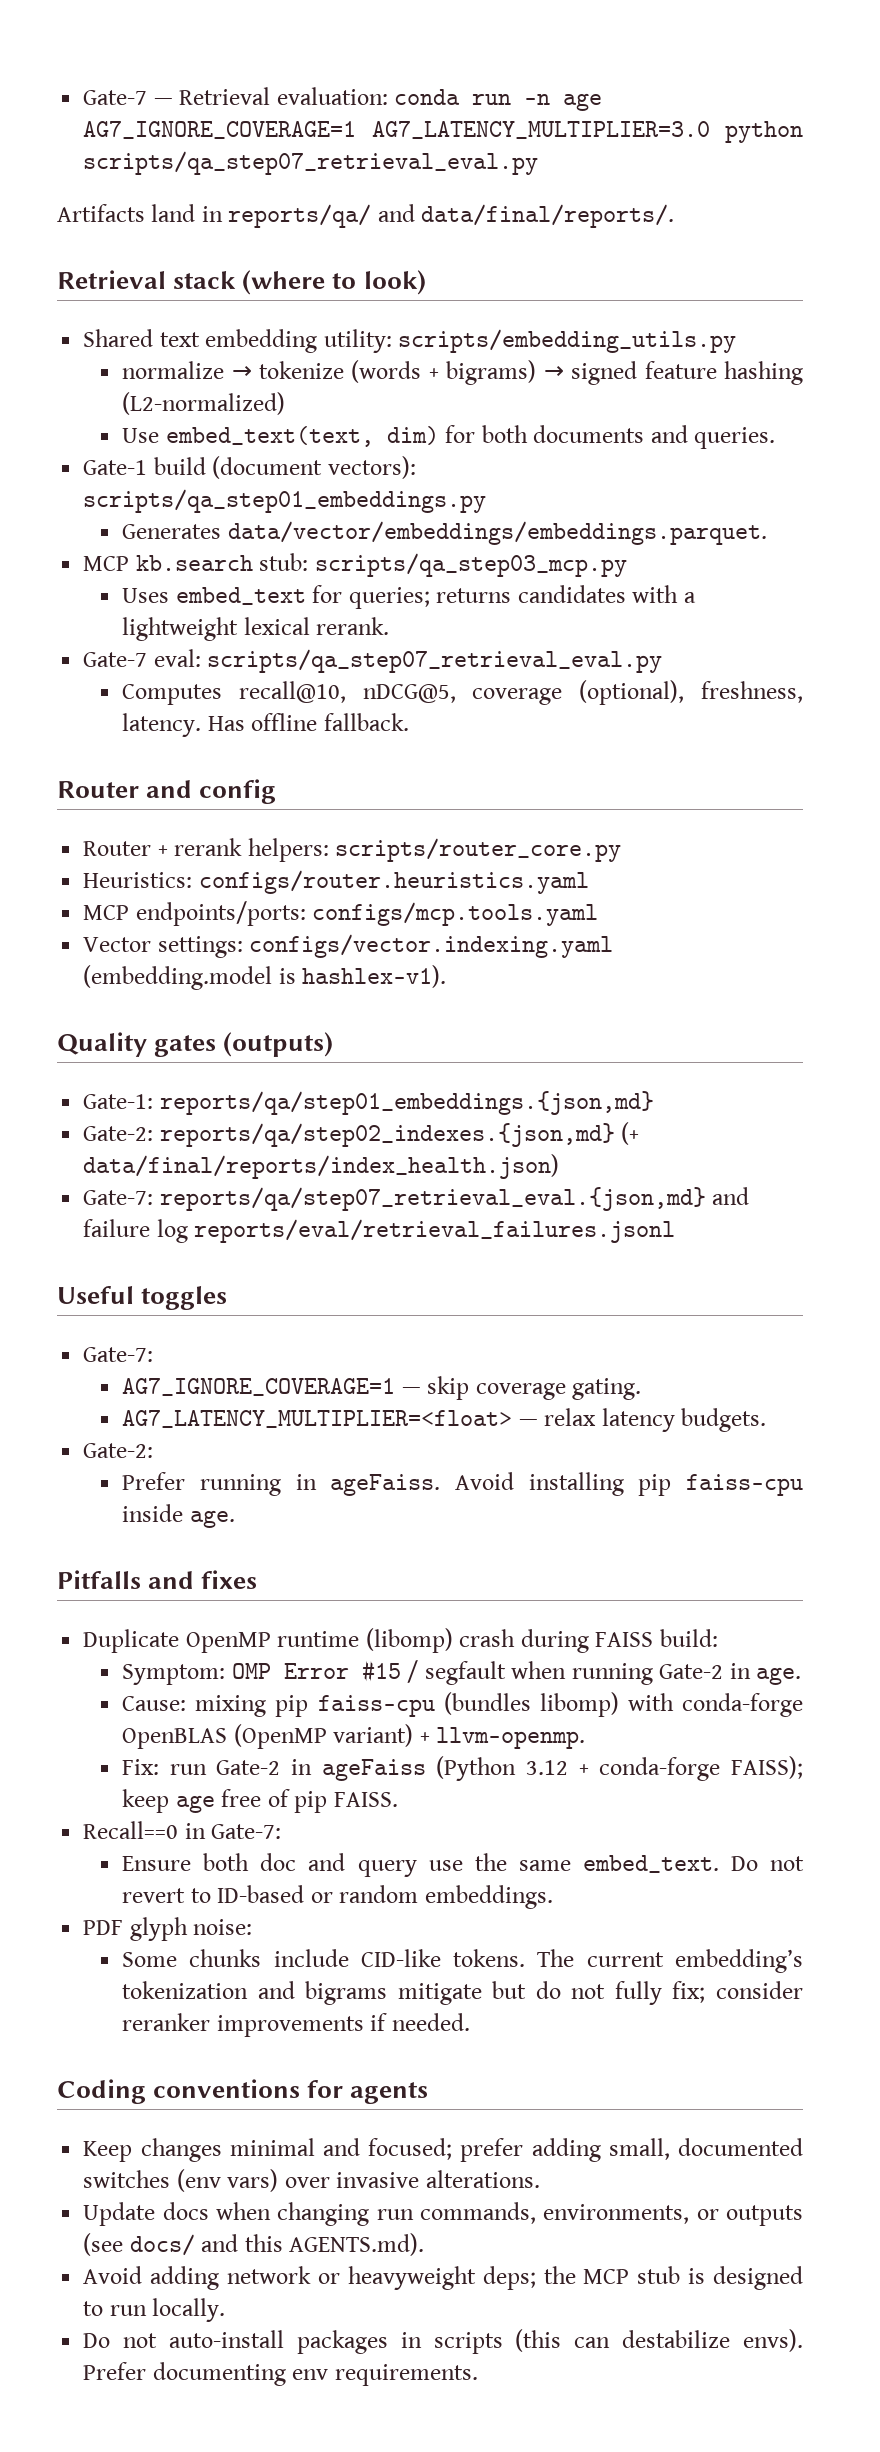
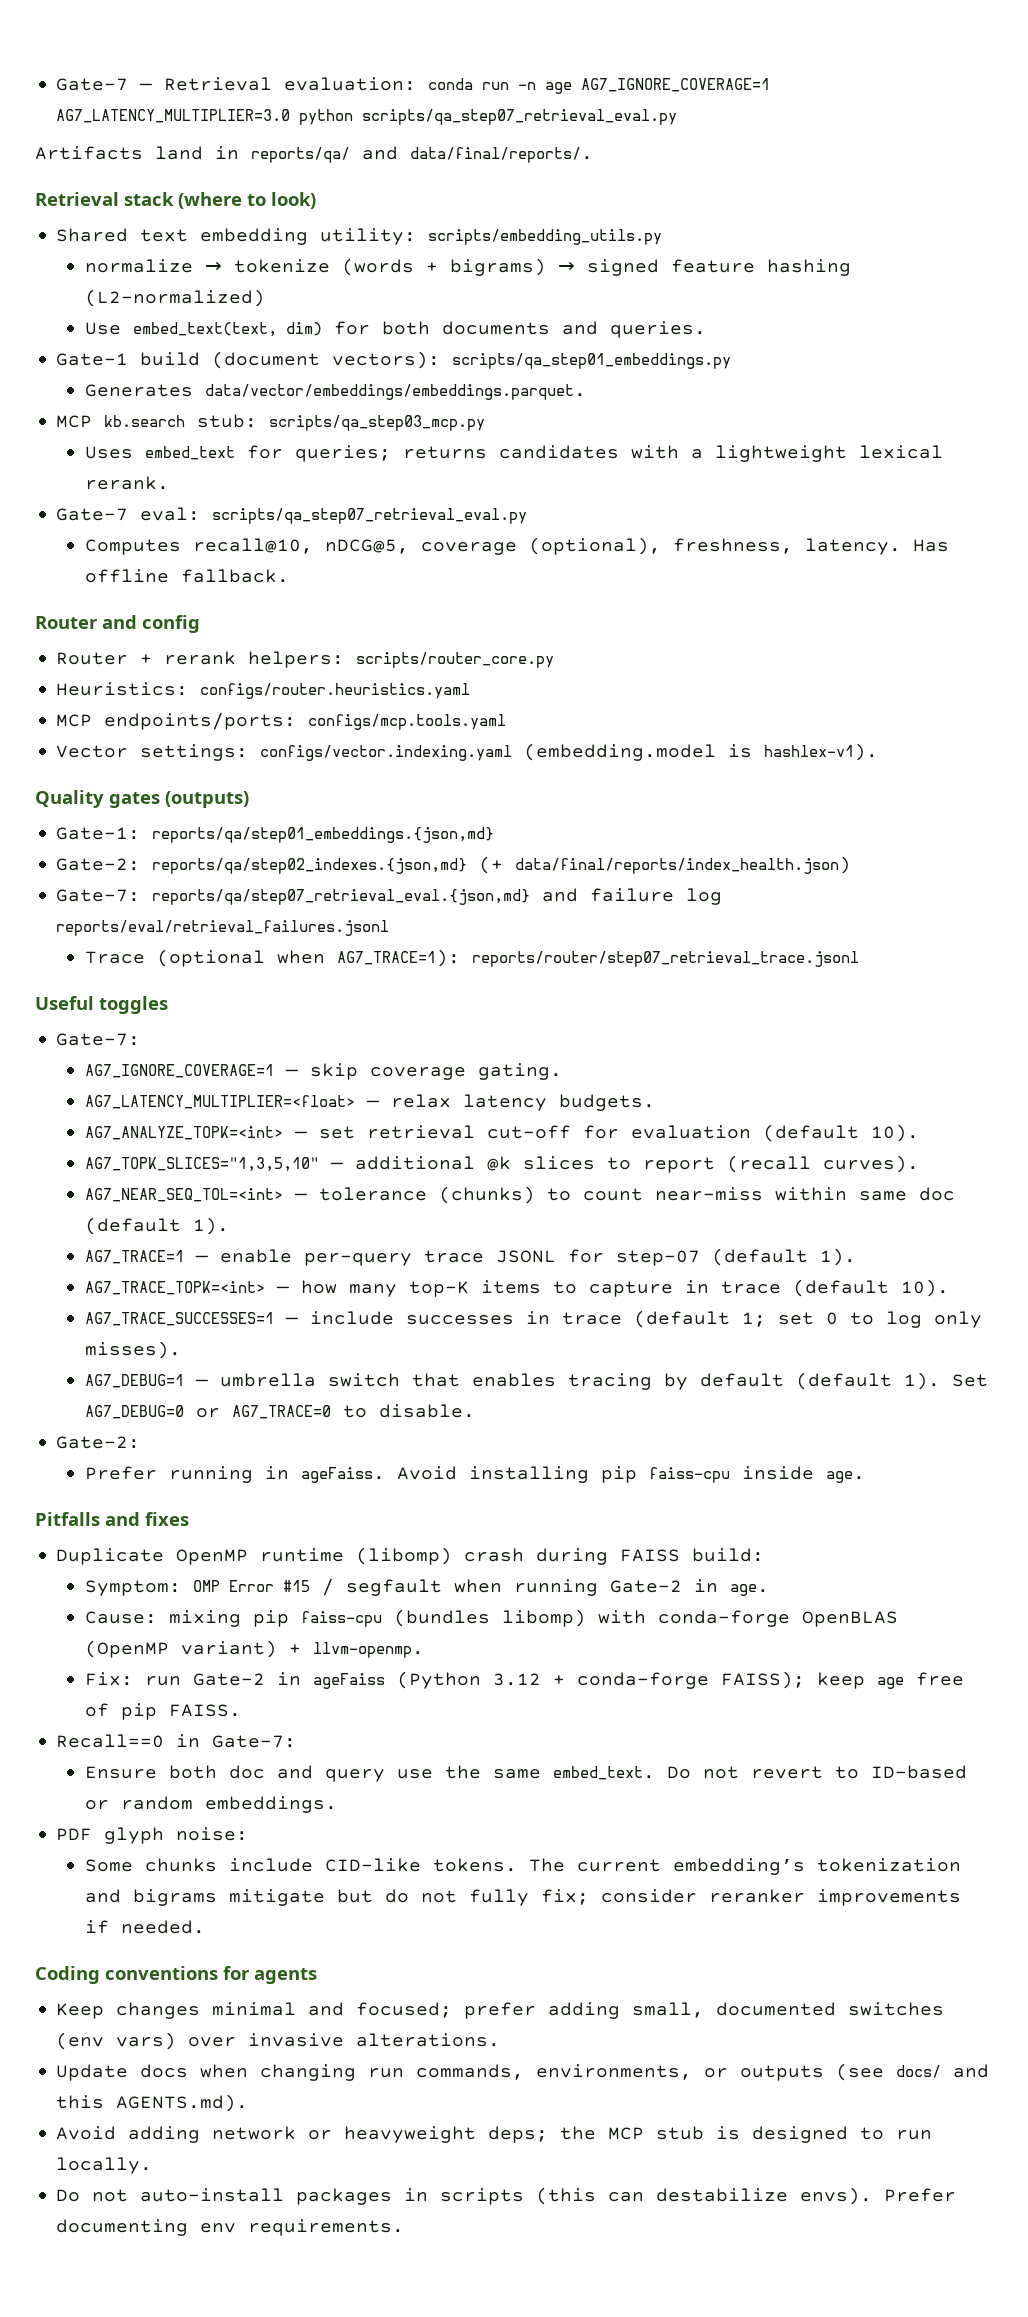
(676, 1231) none -> [84,949,859,967] // Trace (optional when AG7_TRACE=1): reports/router/step07_retrieval_trace.jsonl
(767, 1420) none -> [84,1124,919,1142] [84,1155,919,1173] [84,1186,955,1204] [84,1217,229,1235] [84,1248,856,1266] [84,1279,949,1297] [84,1310,982,1328] [84,1341,181,1359] [84,1372,988,1390] [84,1404,475,1419] // AG7_ANALYZE_TOPK=<int> — set retrieval cut‑off for evaluation (default 10). // AG7_TOPK_SLICES="1,3,5,10" — additional @k slices to report (recall curves). // AG7_NEAR_SEQ_TOL=<int> — tolerance (chunks) to count near‑miss within same doc (default 1). // AG7_TRACE=1 — enable per‑query trace JSONL for step‑07 (default 1). // AG7_TRACE_TOPK=<int> — how many top‑K items to capture in trace (default 10). // AG7_TRACE_SUCCESSES=1 — include successes in trace (default 1; set 0 to log only misses). // AG7_DEBUG=1 — umbrella switch that enables tracing by default (default 1). Set AG7_DEBUG=0 or AG7_TRACE=0 to disable.

